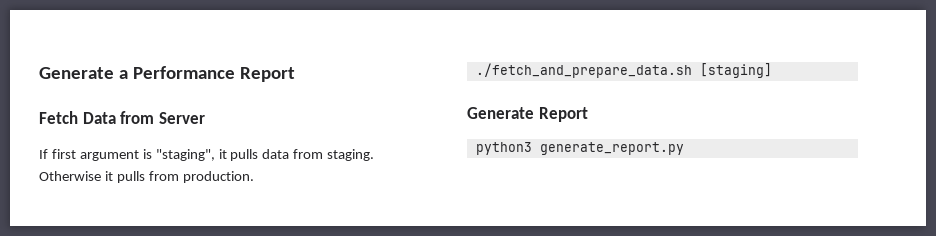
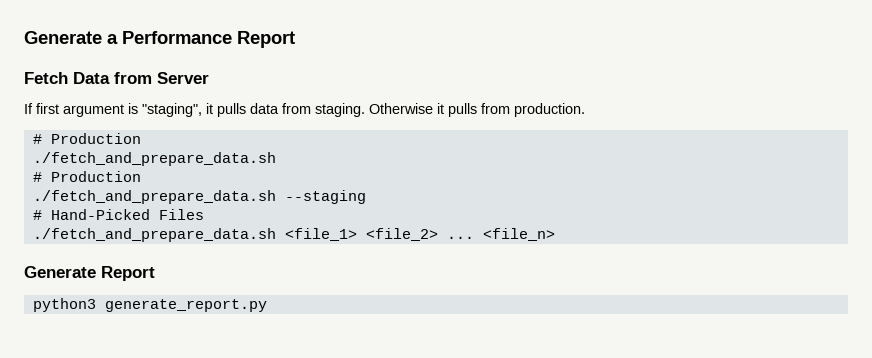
[475,63,772,78] // ./fetch_and_prepare_data.sh [staging] -> [32,133,141,144] [32,152,276,166] [32,171,141,182] [32,190,366,204] [32,209,204,220] [32,228,555,242] // # Production // ./fetch_and_prepare_data.sh // # Production // ./fetch_and_prepare_data.sh --staging // # Hand-Picked Files // ./fetch_and_prepare_data.sh <file_1> <file_2> ... <file_n>

